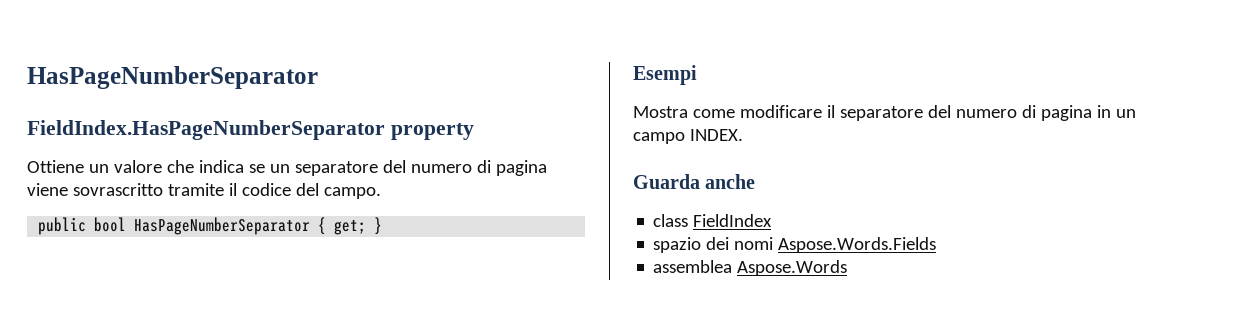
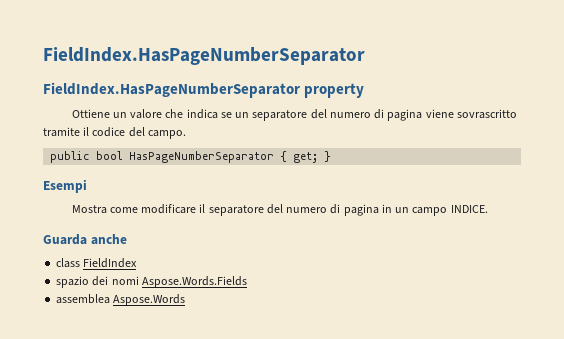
[27,66,318,89] HasPageNumberSeparator -> [43,47,365,65] FieldIndex.HasPageNumberSeparator
[689,129,743,141] INDEX. -> [450,205,488,213] INDICE.

